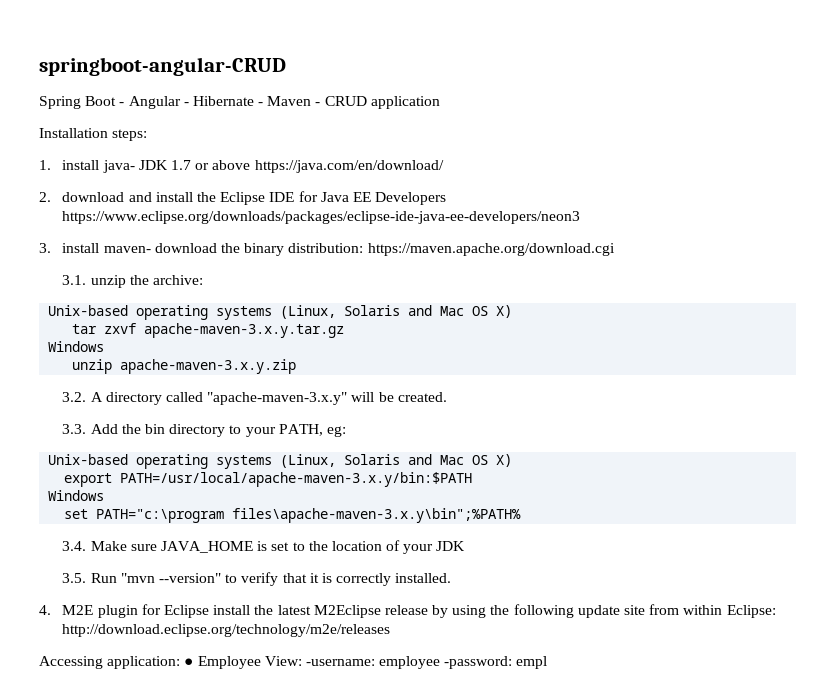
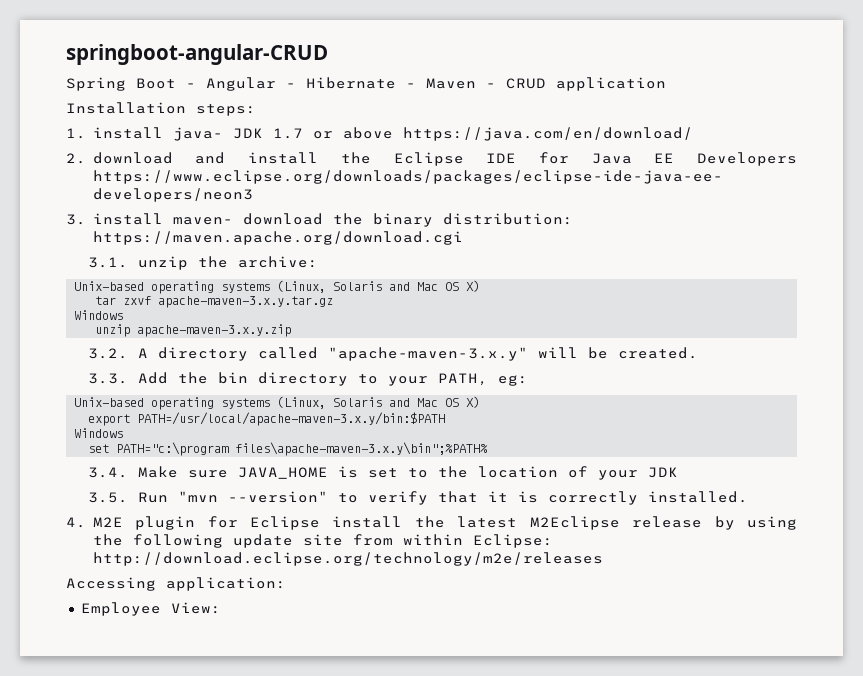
[184,658,194,666] ● -> (286, 584) //
[305,656,548,669] -username: employee -password: empl -> (221, 608) none

